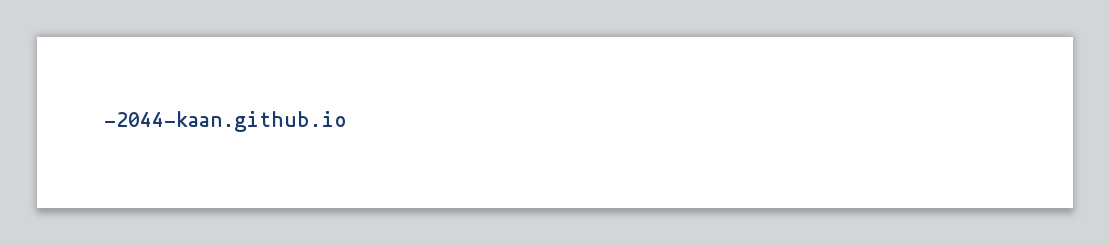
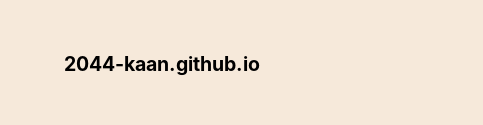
[104,111,347,132] -2044-kaan.github.io -> [64,56,260,76] 2044-kaan.github.io

